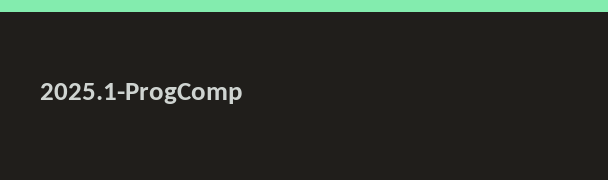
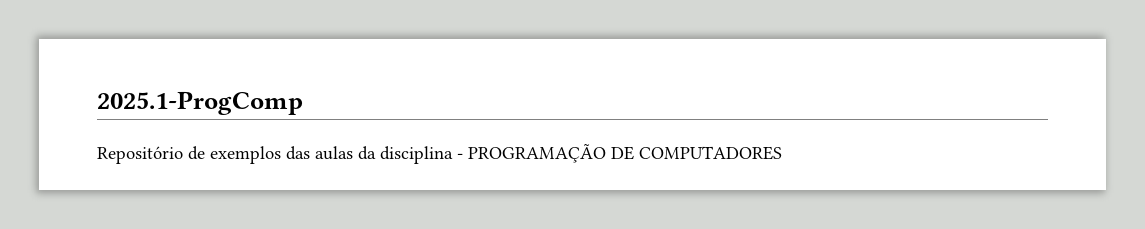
(242, 93) none -> [97,144,782,164] // Repositório de exemplos das aulas da disciplina - PROGRAMAÇÃO DE COMPUTADORES

